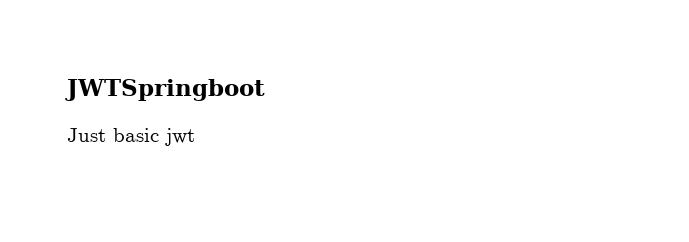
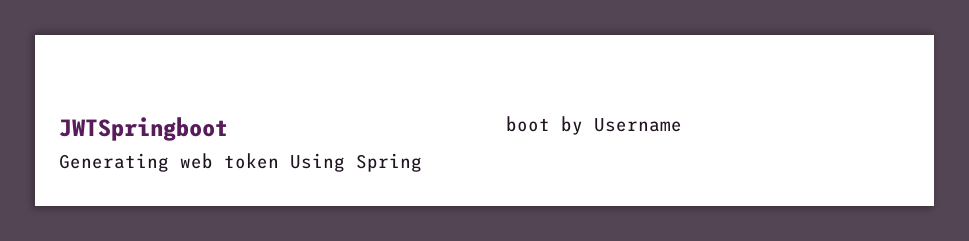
[67,128,195,146] Just basic jwt -> [59,153,422,172] [506,116,682,135] Generating web token Using Spring boot by Username

